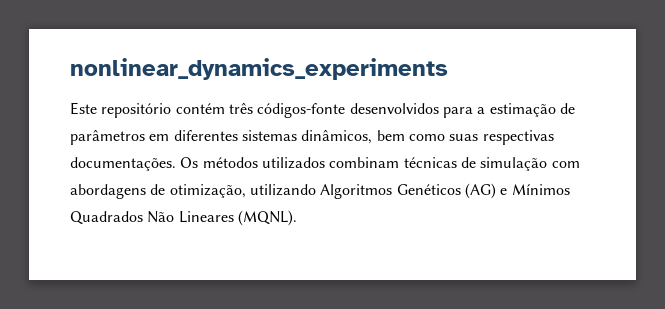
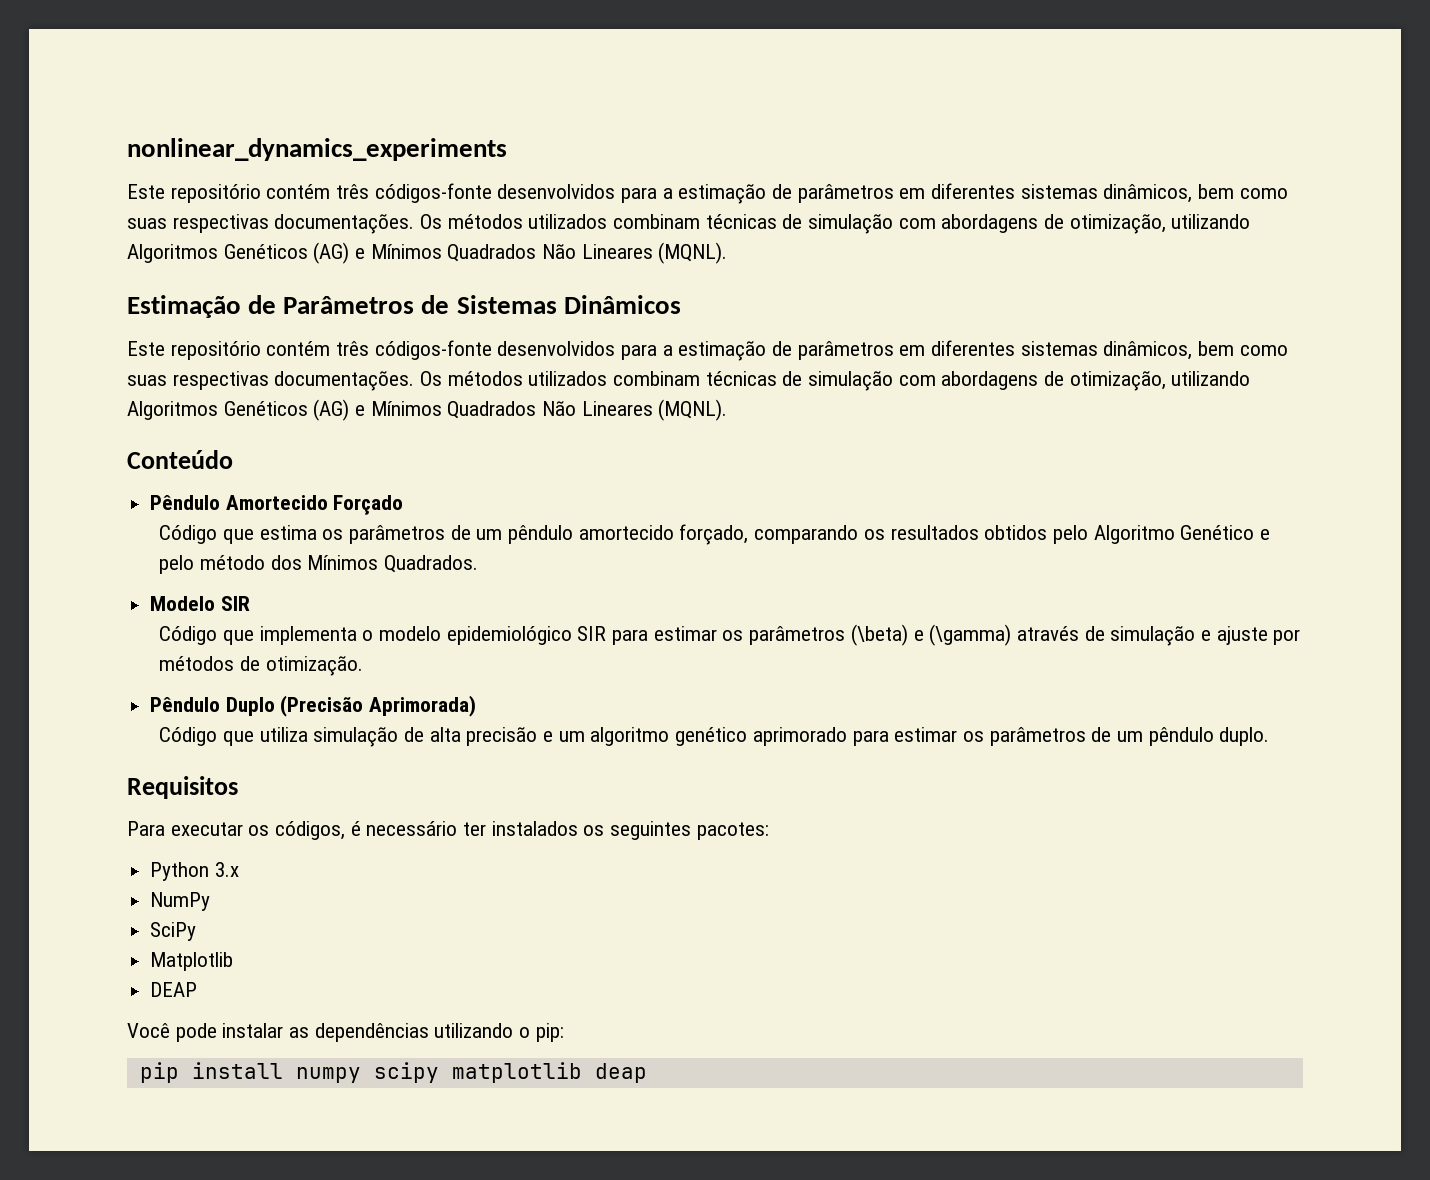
(297, 218) none -> [127,295,681,318] [127,340,1288,361] [127,371,1251,391] [127,399,728,421] [127,450,233,469] [150,495,404,515] [159,524,1270,545] [159,555,479,574] [150,596,250,611] [159,624,1301,646] [159,656,363,676] [150,695,477,717] [159,727,1270,747] [127,776,238,799] [127,821,769,840] [150,862,239,881] [150,892,211,911] [150,922,197,941] [150,952,234,971] [150,982,198,997] [127,1023,564,1042] [139,1062,647,1083] // Estimação de Parâmetros de Sistemas Dinâmicos // Este repositório contém três códigos-fonte desenvolvidos para a estimação de parâmetros em diferentes sistemas dinâmicos, bem como suas respectivas documentações. Os métodos utilizados combinam técnicas de simulação com abordagens de otimização, utilizando Algoritmos Genéticos (AG) e Mínimos Quadrados Não Lineares (MQNL). // Conteúdo // Pêndulo Amortecido Forçado // Código que estima os parâmetros de um pêndulo amortecido forçado, comparando os resultados obtidos pelo Algoritmo Genético e pelo método dos Mínimos Quadrados. // Modelo SIR // Código que implementa o modelo epidemiológico SIR para estimar os parâmetros (\beta) e (\gamma) através de simulação e ajuste por métodos de otimização. // Pêndulo Duplo (Precisão Aprimorada) // Código que utiliza simulação de alta precisão e um algoritmo genético aprimorado para estimar os parâmetros de um pêndulo duplo. // Requisitos // Para executar os códigos, é necessário ter instalados os seguintes pacotes: // Python 3.x // NumPy // SciPy // Matplotlib // DEAP // Você pode instalar as dependências utilizando o pip: // pip install numpy scipy matplotlib deap

